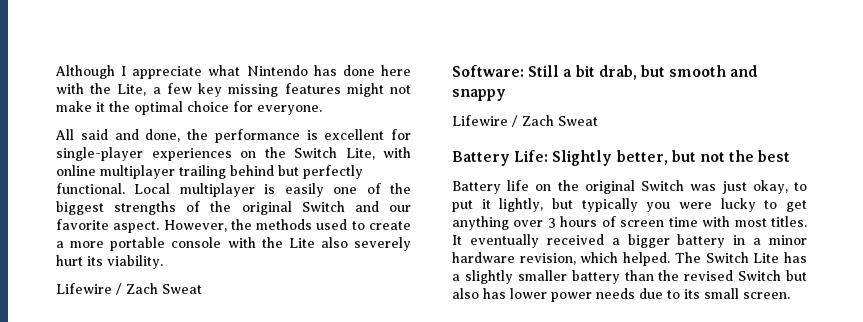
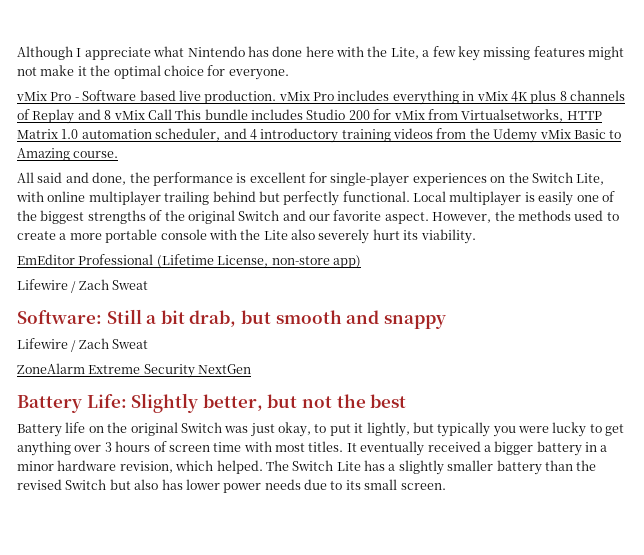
(322, 110) none -> [16,90,625,105] [17,109,602,124] [17,128,622,143] [17,148,119,161] // vMix Pro - Software based live production. vMix Pro includes everything in vMix 4K plus 8 channels of Replay and 8 vMix Call This bundle includes Studio 200 for vMix from Virtualsetworks, HTTP Matrix 1.0 automation scheduler, and 4 introductory training videos from the Udemy vMix Basic to Amazing course.
(163, 262) none -> [17,254,361,268] // EmEditor Professional (Lifetime License, non-store app)
(598, 121) none -> [17,363,252,378] // ZoneAlarm Extreme Security NextGen

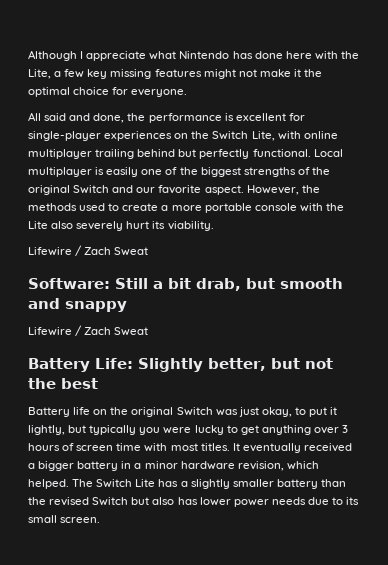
[16,90,625,105] [17,109,602,124] [17,128,622,143] [17,148,119,161] // vMix Pro - Software based live production. vMix Pro includes everything in vMix 4K plus 8 channels of Replay and 8 vMix Call This bundle includes Studio 200 for vMix from Virtualsetworks, HTTP Matrix 1.0 automation scheduler, and 4 introductory training videos from the Udemy vMix Basic to Amazing course. -> (188, 93) none
[17,254,361,268] // EmEditor Professional (Lifetime License, non-store app) -> (214, 226) none
[17,363,252,378] // ZoneAlarm Extreme Security NextGen -> (149, 331) none

